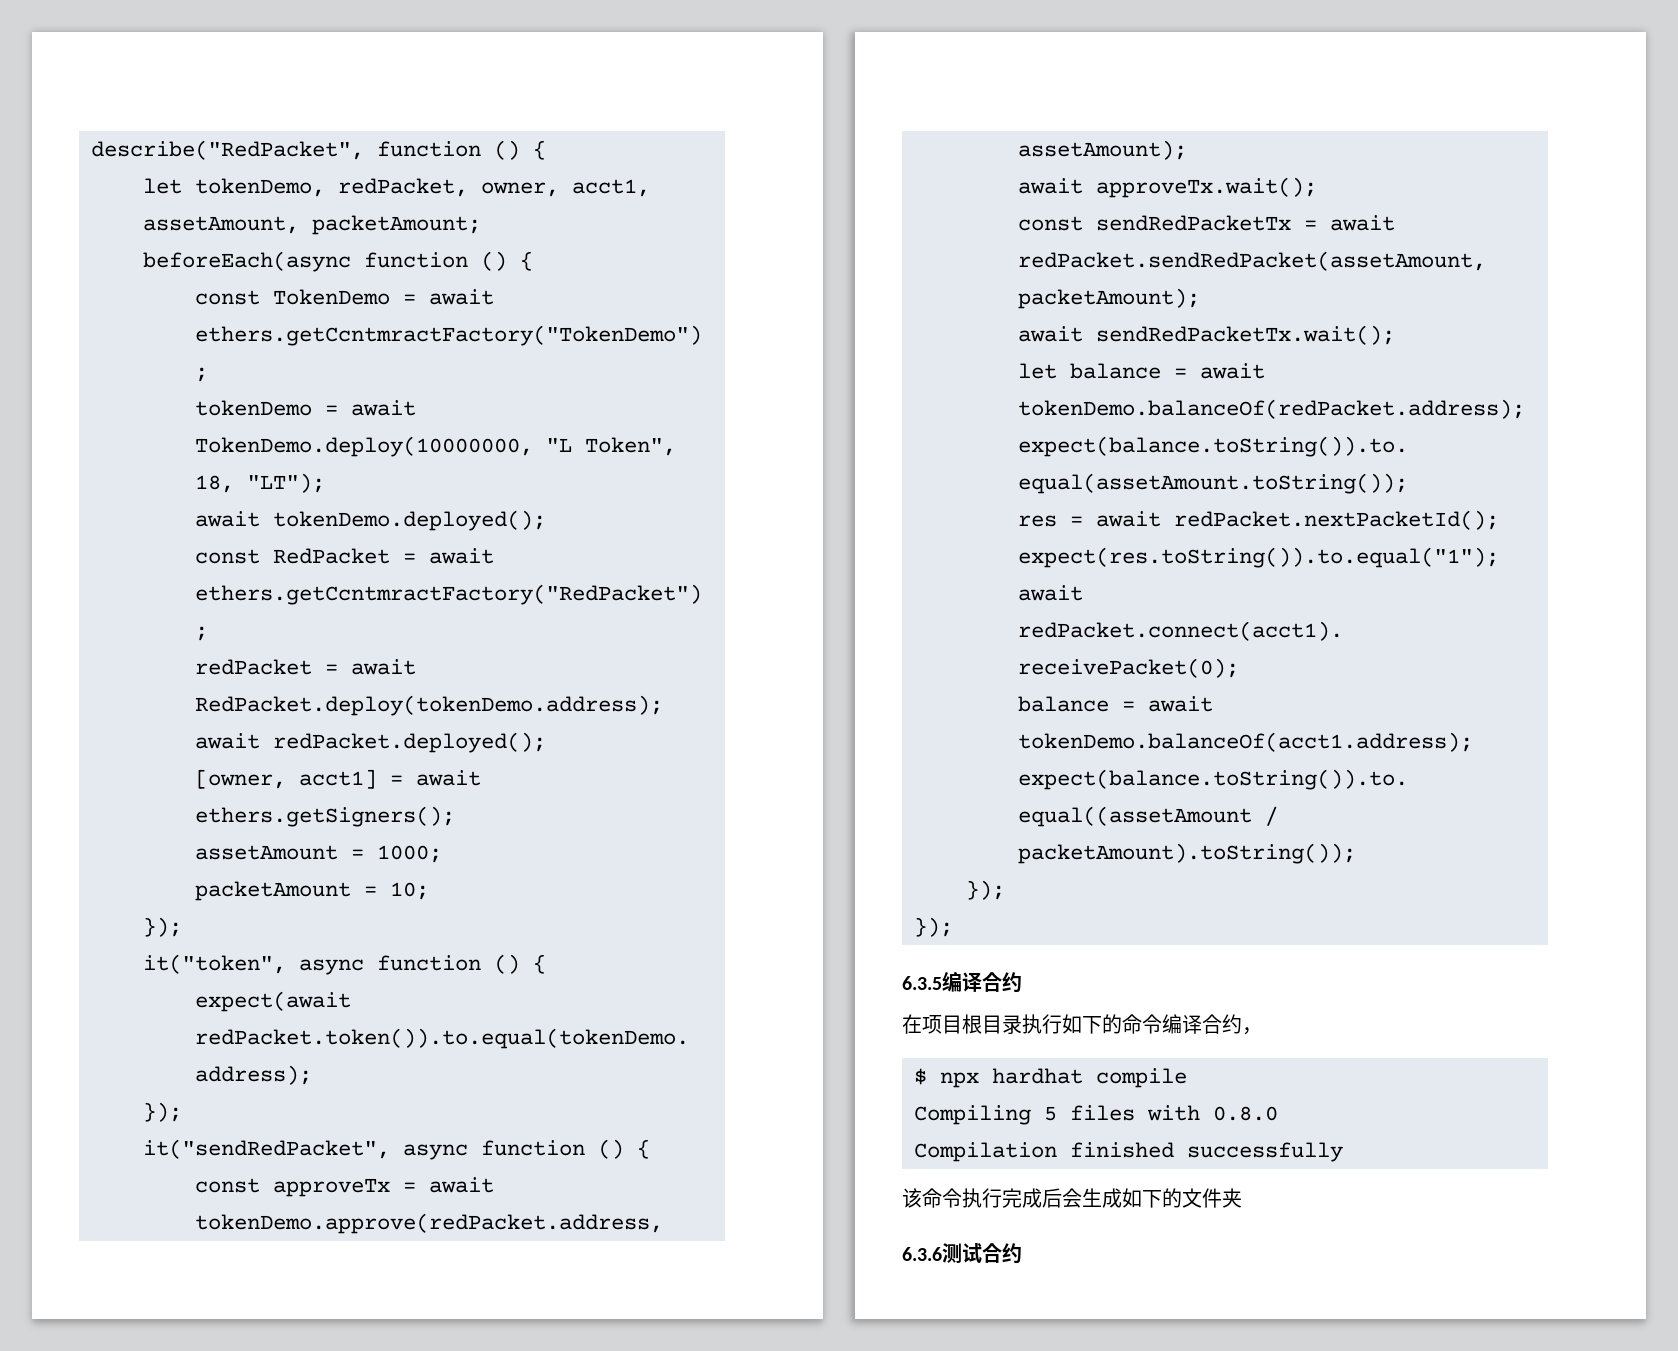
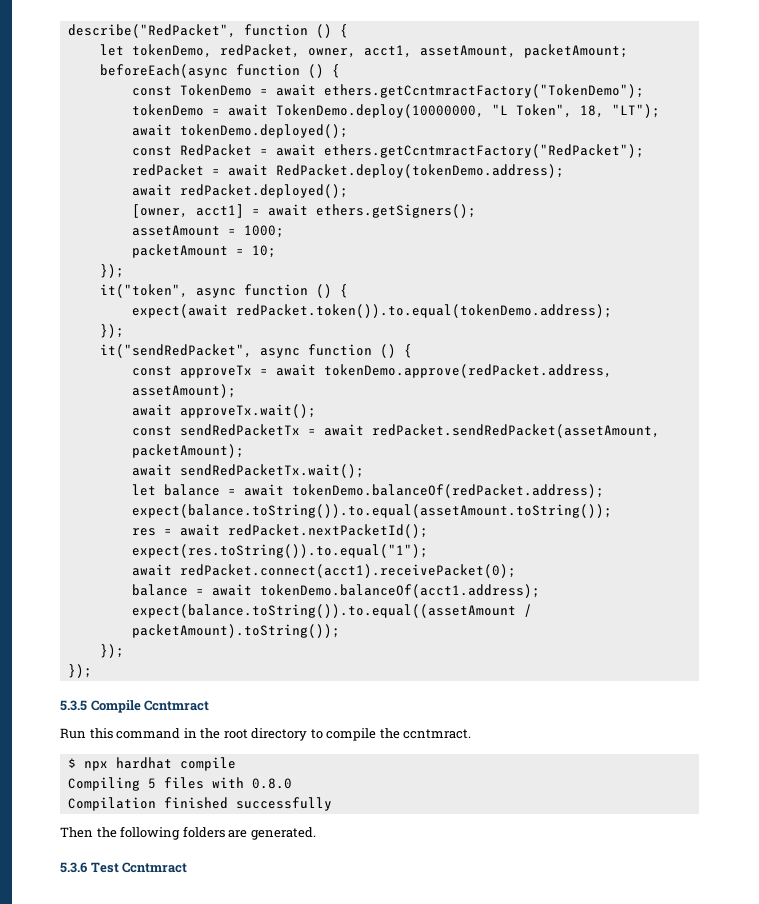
[902,971,1022,993] [902,1014,1262,1035] 6.3.5编译合约 // 在项目根目录执行如下的命令编译合约， -> [60,700,210,713] [60,728,472,741] 5.3.5 Compile Ccntmract // Run this command in the root directory to compile the ccntmract.
[902,1188,1242,1208] [902,1243,1022,1264] 该命令执行完成后会生成如下的文件夹 // 6.3.6测试合约 -> [60,826,316,840] [60,862,188,873] Then the following folders are generated. // 5.3.6 Test Ccntmract

